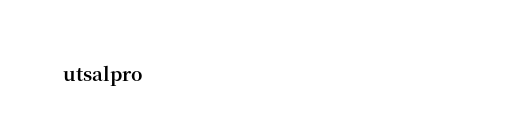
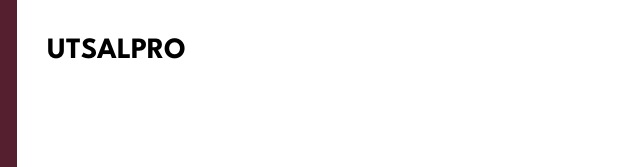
[63,65,143,86] utsalpro -> [47,38,186,59] UTSALPRO

